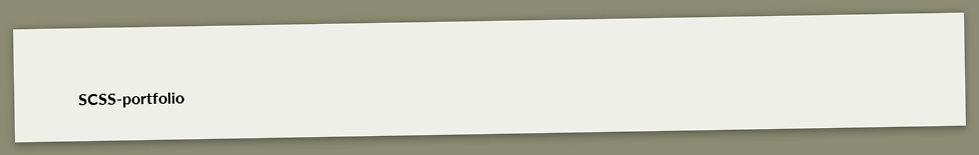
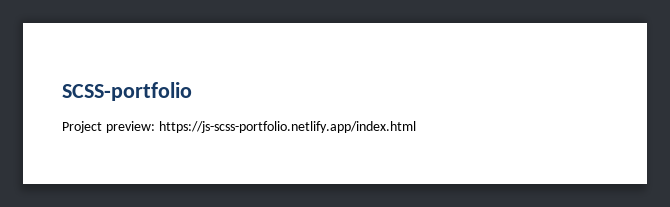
(185, 100) none -> [62,121,416,133] // Project preview: https://js-scss-portfolio.netlify.app/index.html

